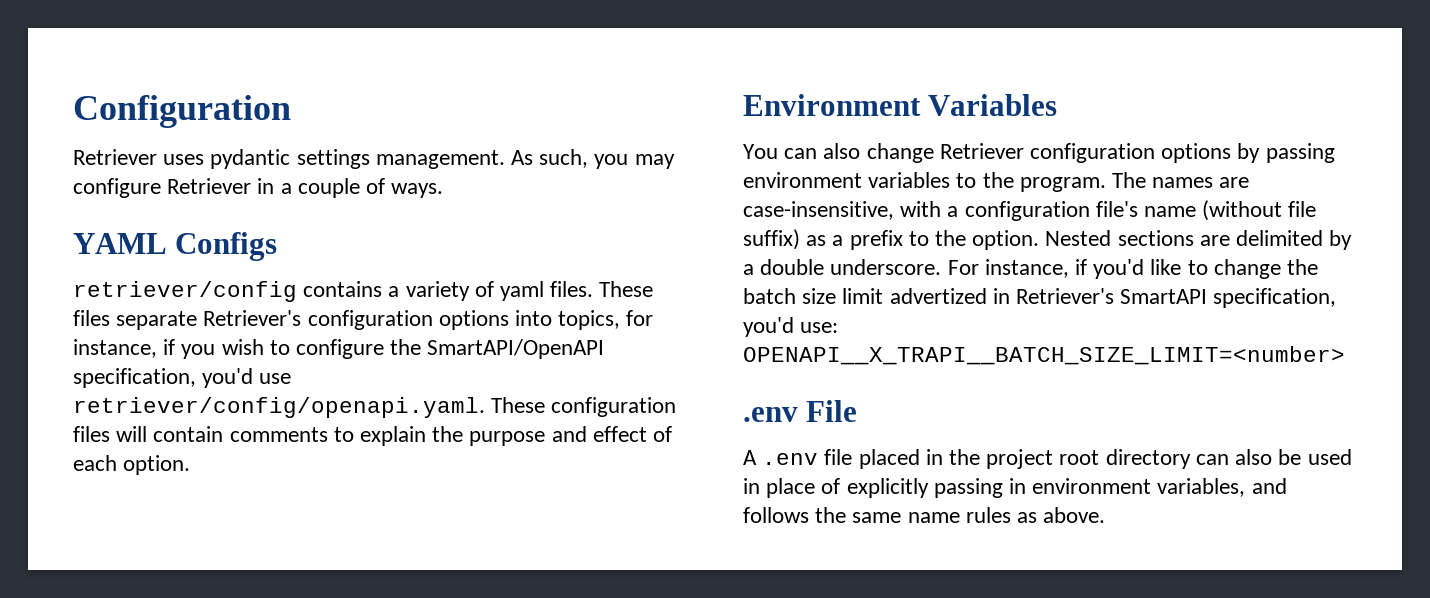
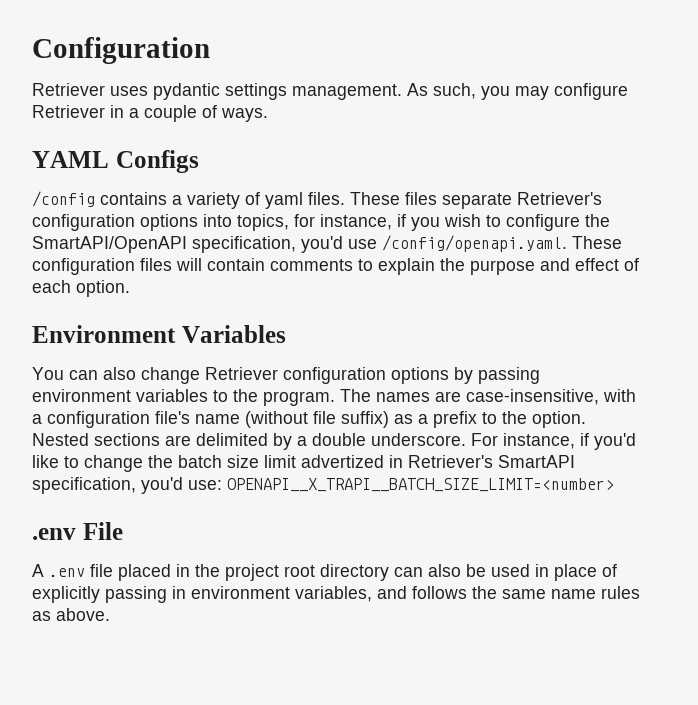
[73,281,297,302] retriever/config -> [32,191,95,207] /config
[73,397,485,418] retriever/config/openapi.yaml. -> [382,235,567,252] /config/openapi.yaml.

